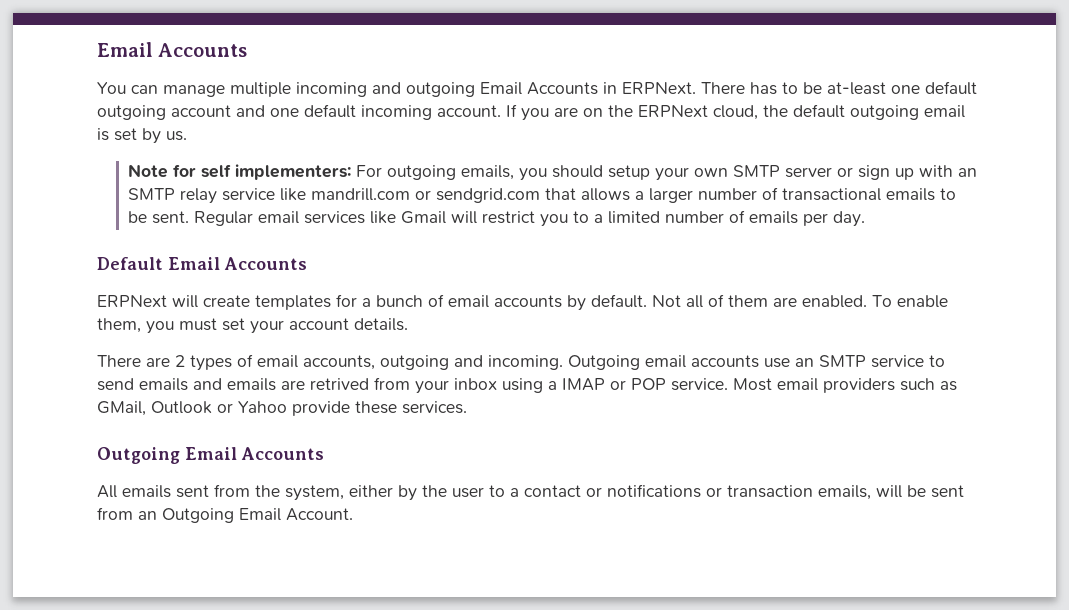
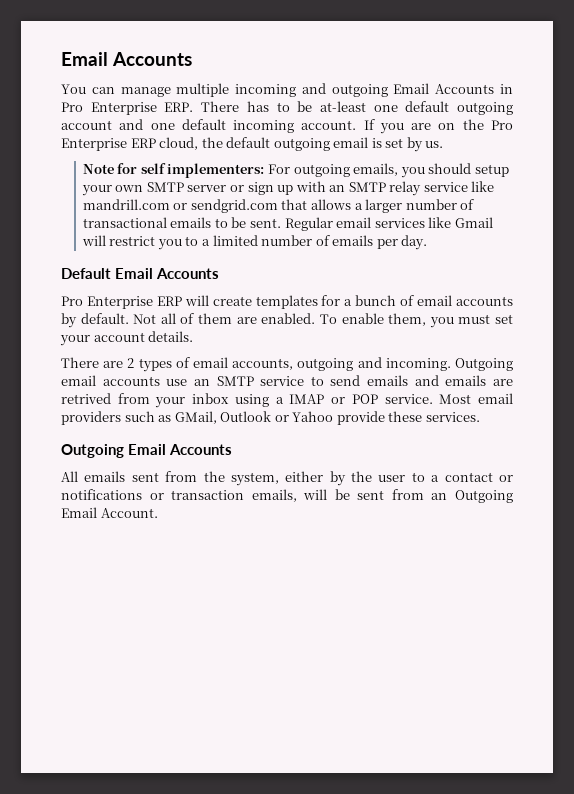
[622,82,696,94] ERPNext. -> [61,102,194,115] Pro Enterprise ERP.
[638,105,708,117] ERPNext -> [490,120,513,130] [61,138,156,151] Pro Enterprise ERP
[97,295,167,307] ERPNext -> [61,296,182,309] Pro Enterprise ERP

